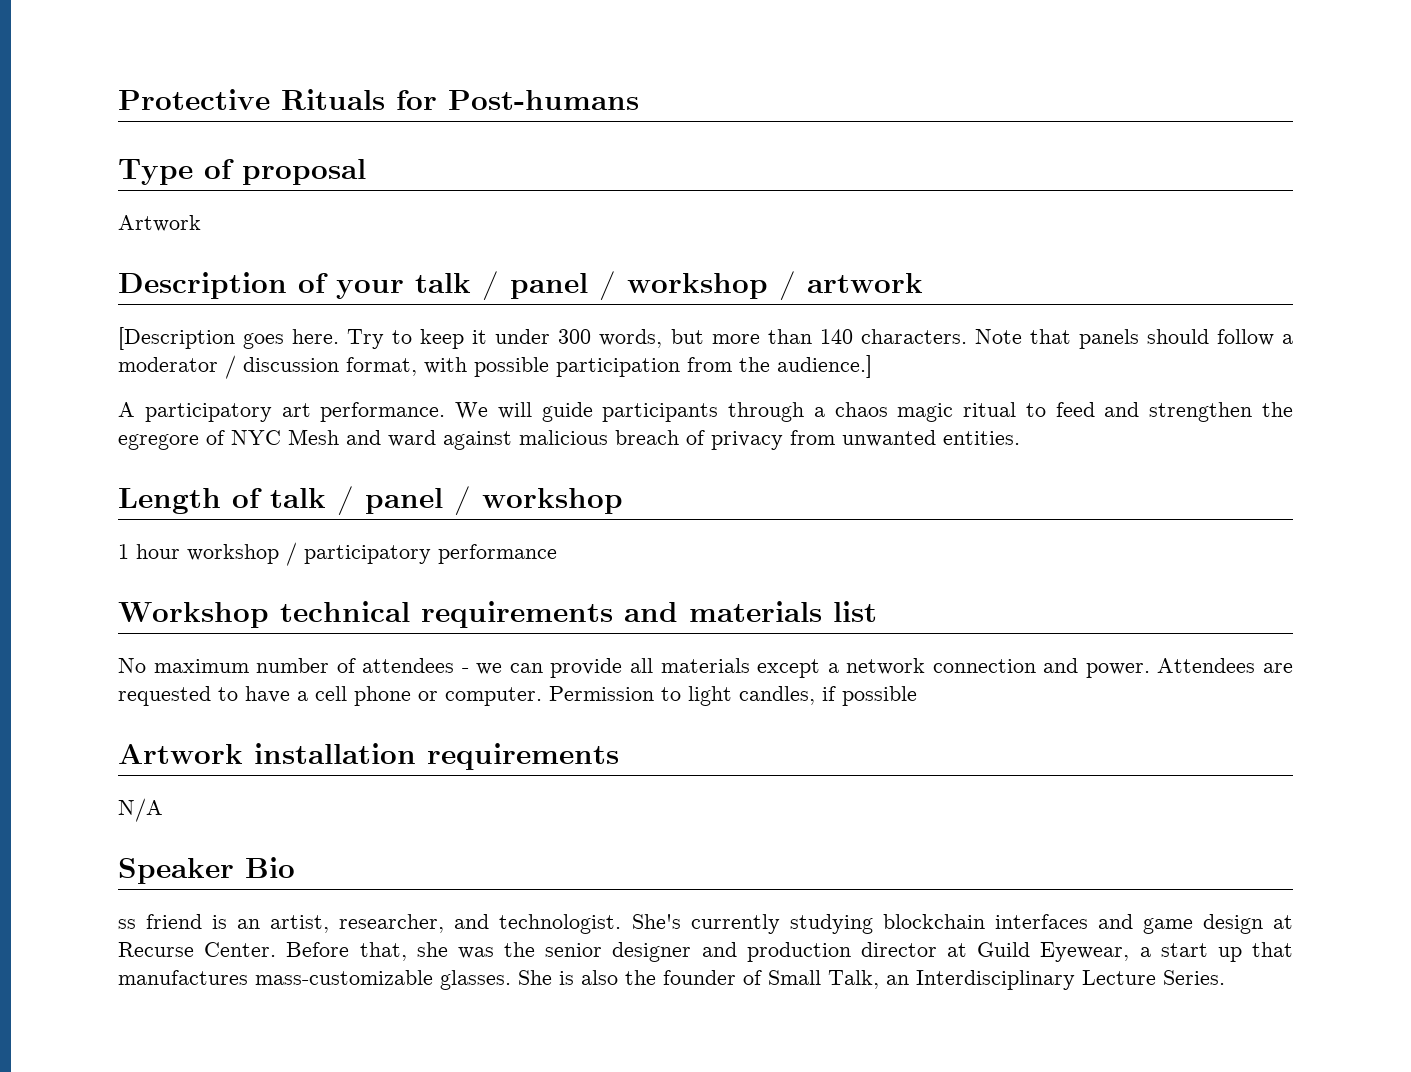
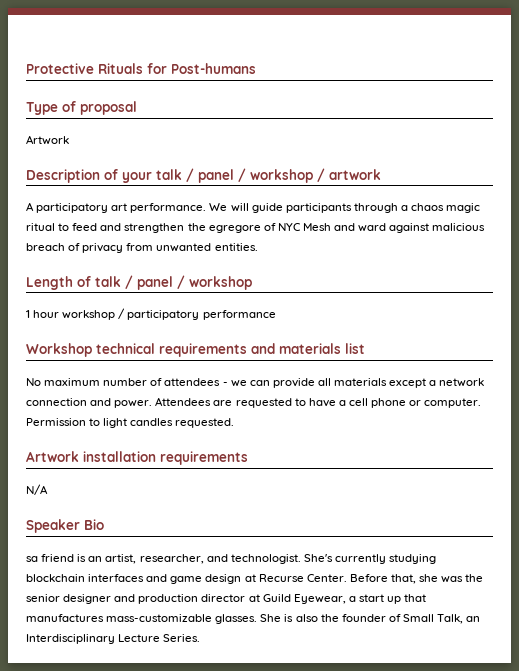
[118,327,1293,350] [118,355,872,379] // [Description goes here. Try to keep it under 300 words, but more than 140 characters. Note that panels should follow a moderator / discussion format, with possible participation from the audience.] -> (381, 174) none
[739,686,917,706] candles, if possible -> [130,418,235,428] candles requested.
[118,919,136,929] ss -> [26,556,38,562] sa

